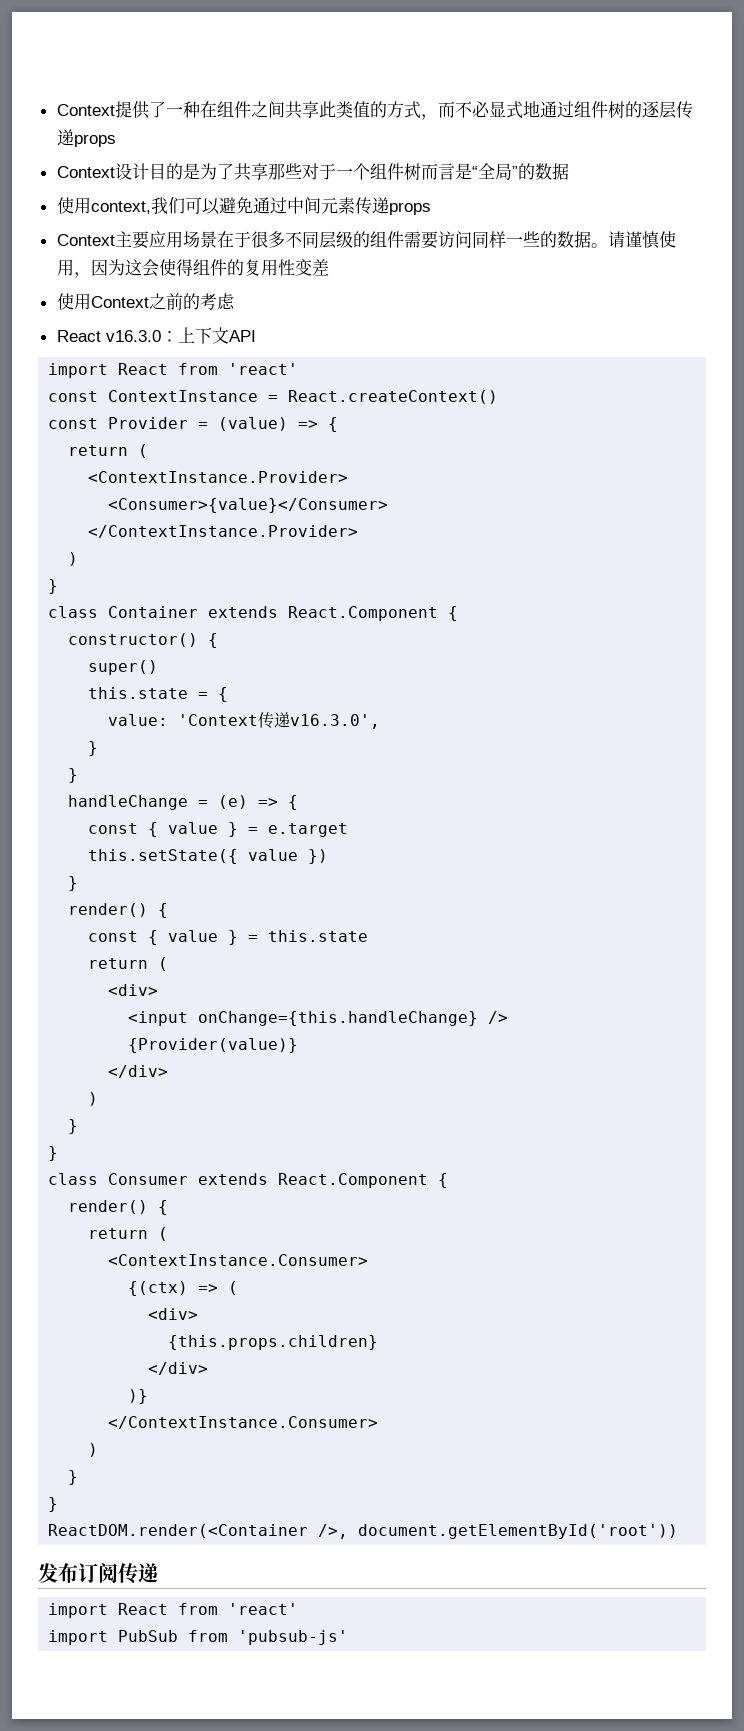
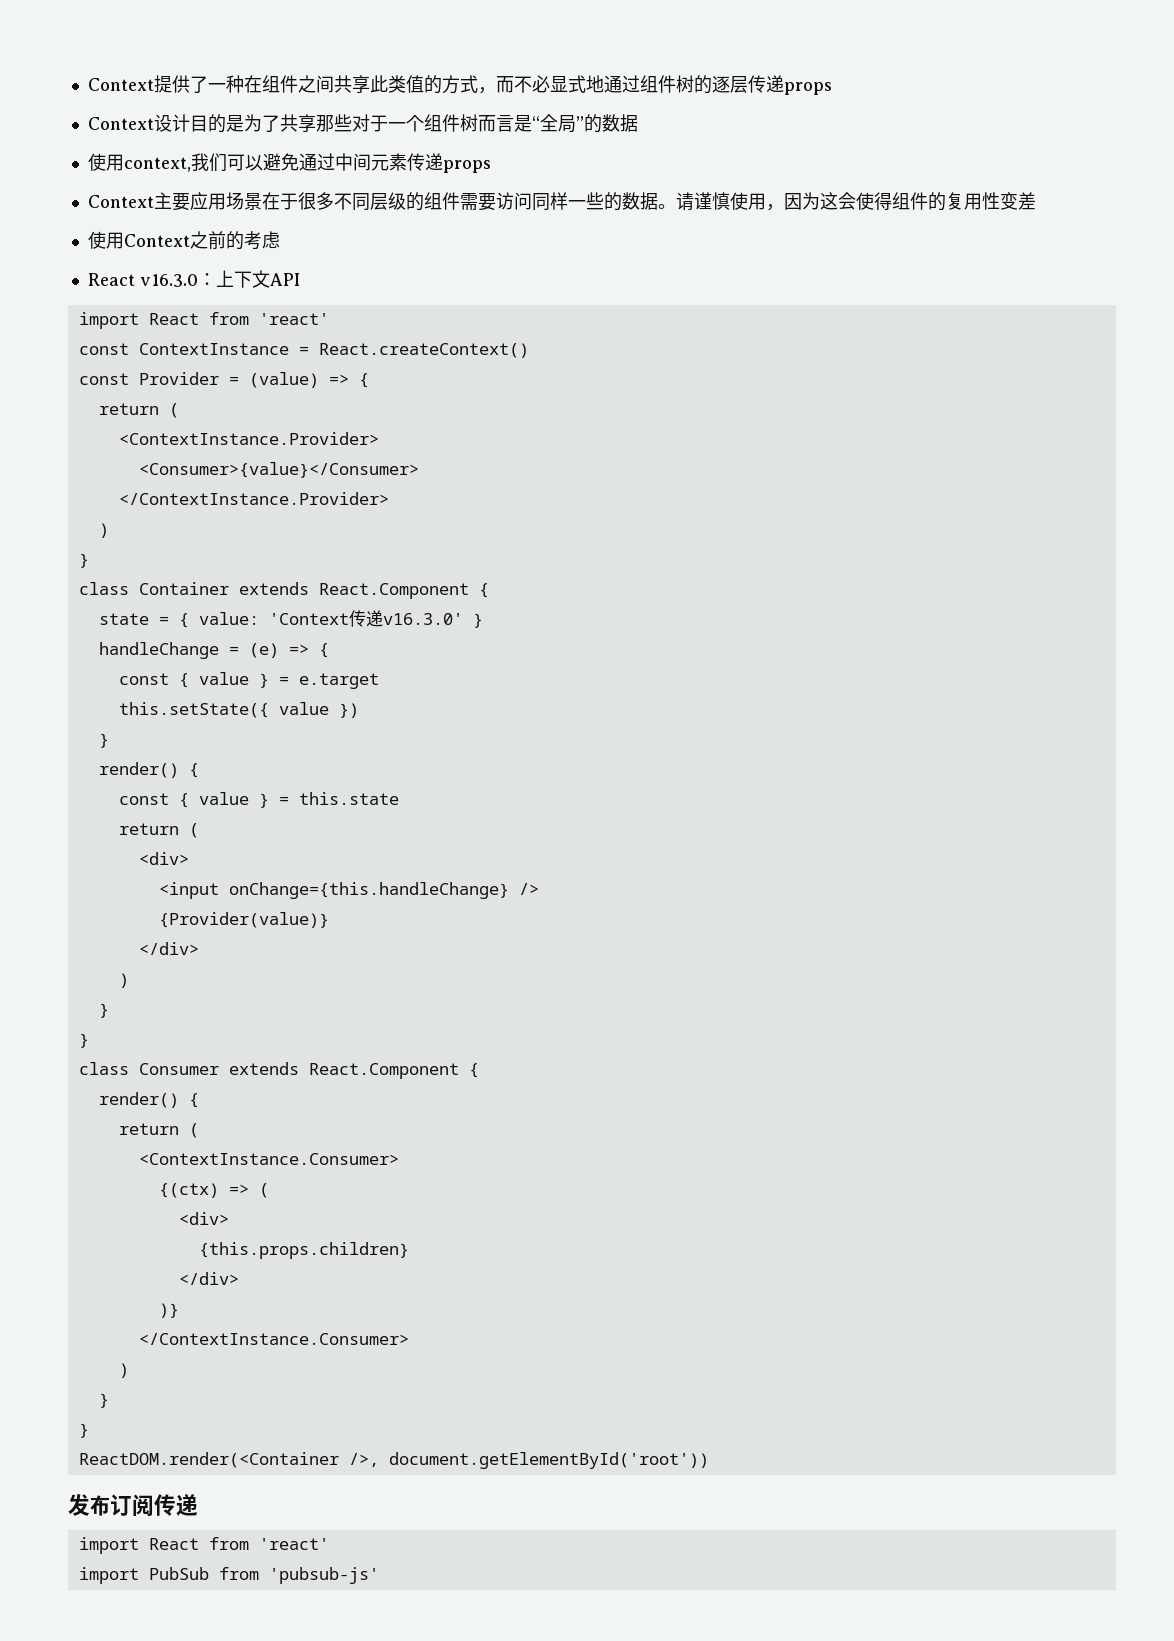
[68,633,219,648] [88,660,159,675] [88,687,189,699] constructor() { // super() // this.state -> [98,613,149,625] state
(229, 694) // -> (189, 620) none
[290,714,381,729] [88,741,99,756] v16.3.0', // } // -> [382,613,463,625] v16.3.0'

